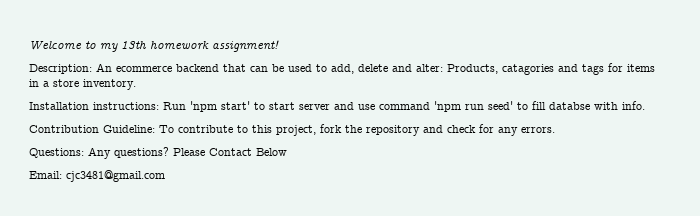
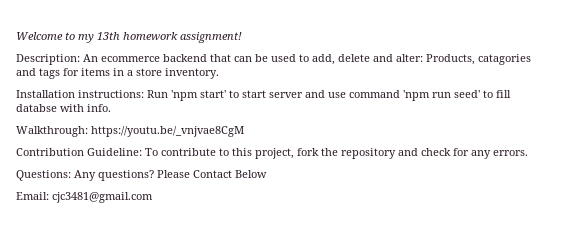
(645, 105) none -> [16,126,244,137] // Walkthrough: https://youtu.be/_vnjvae8CgM

